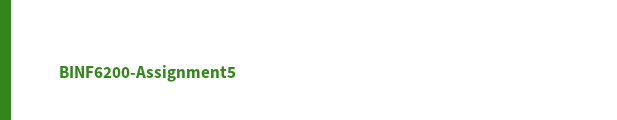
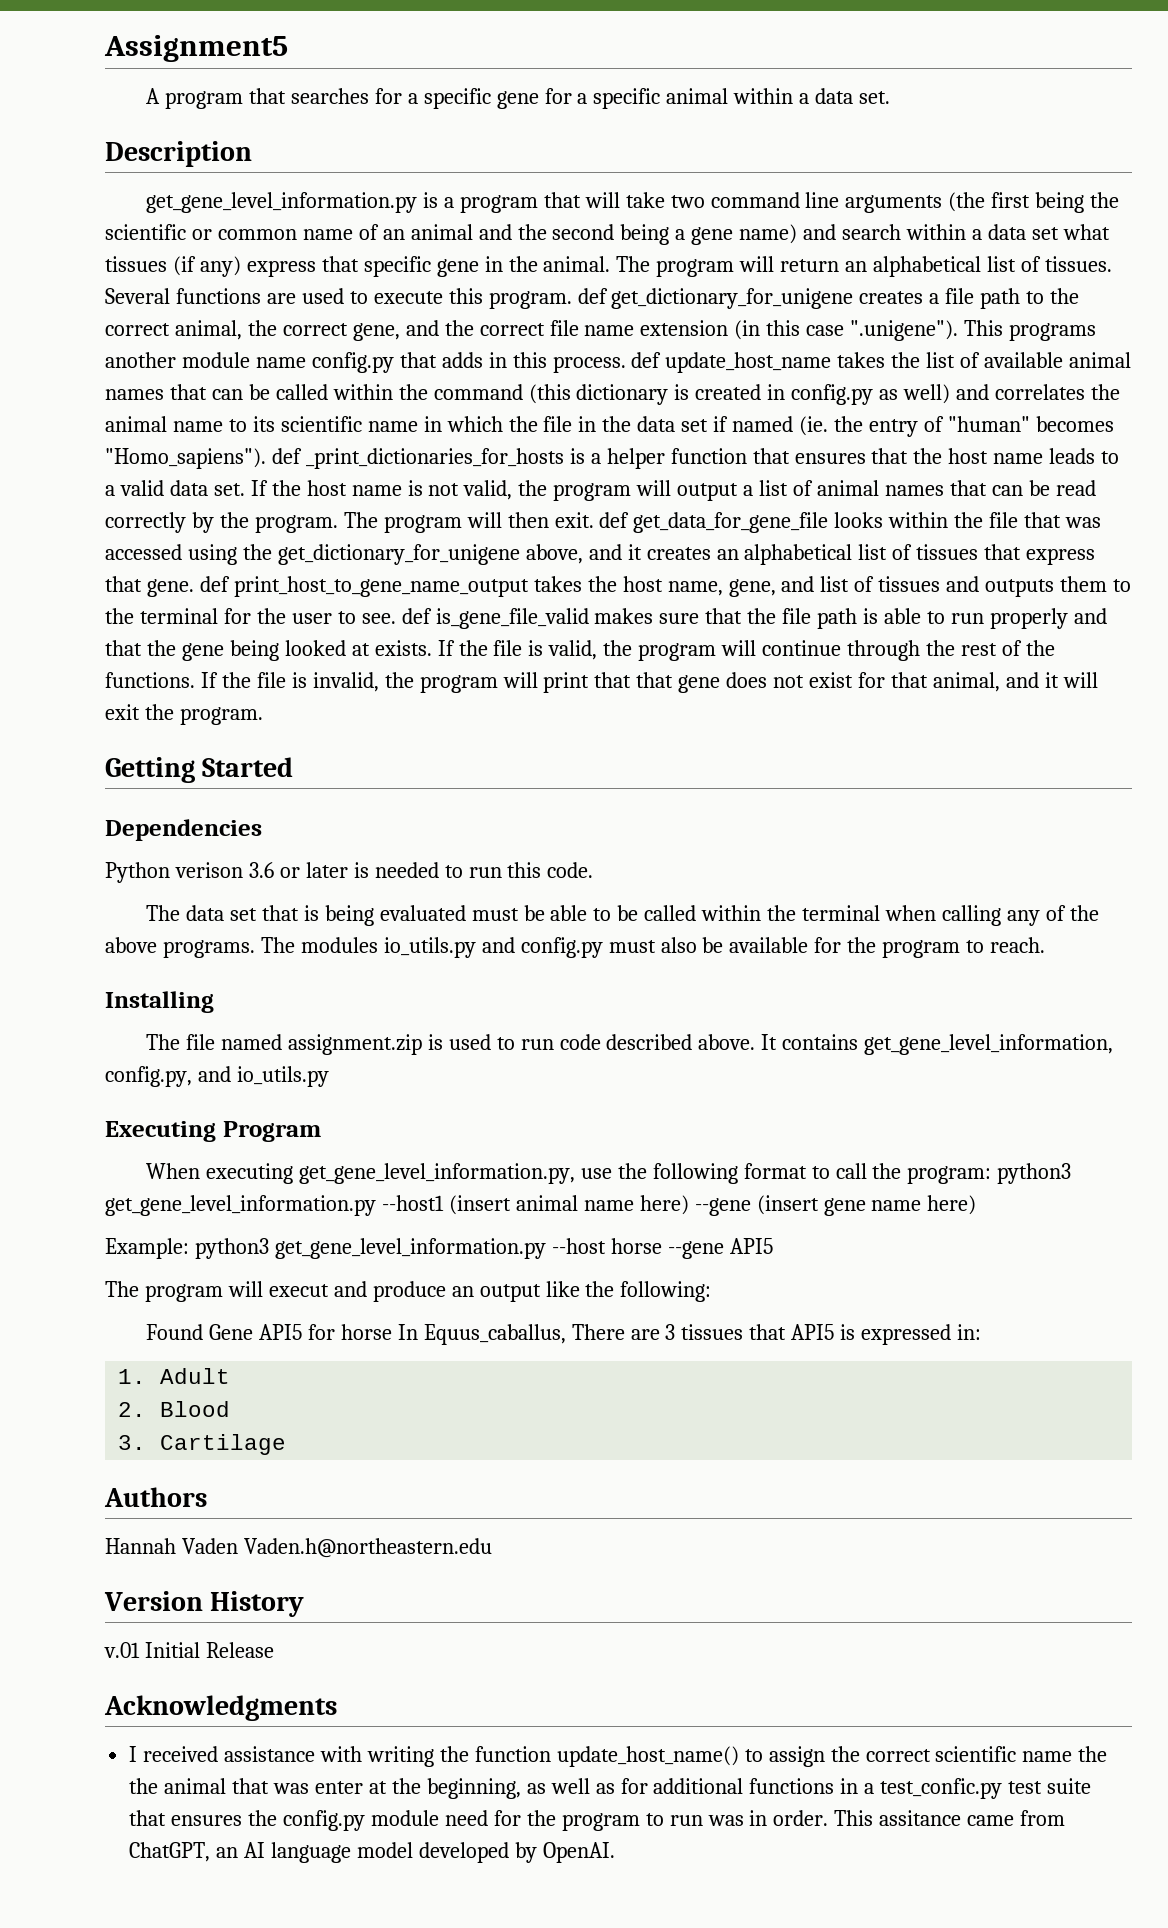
[59,65,236,82] BINF6200-Assignment5 -> [104,35,288,62] [145,88,891,109] [105,141,252,167] [145,192,1120,213] [105,224,1110,245] [105,256,1112,277] [105,288,1080,309] [105,320,1097,341] [105,352,1132,373] [105,384,1120,405] [105,416,1114,437] [105,448,1120,469] [105,480,1096,501] [105,512,1102,533] [105,544,1096,565] [105,576,1132,597] [105,608,1107,629] [105,640,1055,661] [105,672,1098,693] [105,704,263,725] [105,757,294,783] [105,819,262,841] [105,862,594,883] [145,905,1099,926] [105,937,1046,958] [105,991,214,1013] [145,1034,1114,1055] [105,1066,329,1087] [105,1121,321,1142] [145,1163,1072,1184] [105,1195,977,1216] [105,1238,773,1259] [105,1281,712,1302] [145,1324,982,1345] [118,1368,231,1384] [118,1401,231,1417] [118,1434,287,1455] [104,1487,207,1507] [105,1538,492,1558] [104,1591,305,1617] [104,1642,274,1658] [104,1695,337,1721] [129,1746,1108,1767] [129,1778,1092,1799] [129,1810,1066,1831] [129,1842,615,1863] Assignment5 // A program that searches for a specific gene for a specific animal within a data set. // Description // get_gene_level_information.py is a program that will take two command line arguments (the first being the scientific or common name of an animal and the second being a gene name) and search within a data set what tissues (if any) express that specific gene in the animal. The program will return an alphabetical list of tissues. Several functions are used to execute this program. def get_dictionary_for_unigene creates a file path to the correct animal, the correct gene, and the correct file name extension (in this case ".unigene"). This programs another module name config.py that adds in this process. def update_host_name takes the list of available animal names that can be called within the command (this dictionary is created in config.py as well) and correlates the animal name to its scientific name in which the file in the data set if named (ie. the entry of "human" becomes "Homo_sapiens"). def _print_dictionaries_for_hosts is a helper function that ensures that the host name leads to a valid data set. If the host name is not valid, the program will output a list of animal names that can be read correctly by the program. The program will then exit. def get_data_for_gene_file looks within the file that was accessed using the get_dictionary_for_unigene above, and it creates an alphabetical list of tissues that express that gene. def print_host_to_gene_name_output takes the host name, gene, and list of tissues and outputs them to the terminal for the user to see. def is_gene_file_valid makes sure that the file path is able to run properly and that the gene being looked at exists. If the file is valid, the program will continue through the rest of the functions. If the file is invalid, the program will print that that gene does not exist for that animal, and it will exit the program. // Getting Started // Dependencies // Python verison 3.6 or later is needed to run this code. // The data set that is being evaluated must be able to be called within the terminal when calling any of the above programs. The modules io_utils.py and config.py must also be available for the program to reach. // Installing // The file named assignment.zip is used to run code described above. It contains get_gene_level_information, config.py, and io_utils.py // Executing Program // When executing get_gene_level_information.py, use the following format to call the program: python3 get_gene_level_information.py --host1 (insert animal name here) --gene (insert gene name here) // Example: python3 get_gene_level_information.py --host horse --gene API5 // The program will execut and produce an output like the following: // Found Gene API5 for horse In Equus_caballus, There are 3 tissues that API5 is expressed in: // 1. Adult // 2. Blood // 3. Cartilage // Authors // Hannah Vaden Vaden.h@northeastern.edu // Version History // v.01 Initial Release // Acknowledgments // I received assistance with writing the function update_host_name() to assign the correct scientific name the the animal that was enter at the beginning, as well as for additional functions in a test_confic.py test suite that ensures the config.py module need for the program to run was in order. This assitance came from ChatGPT, an AI language model developed by OpenAI.

